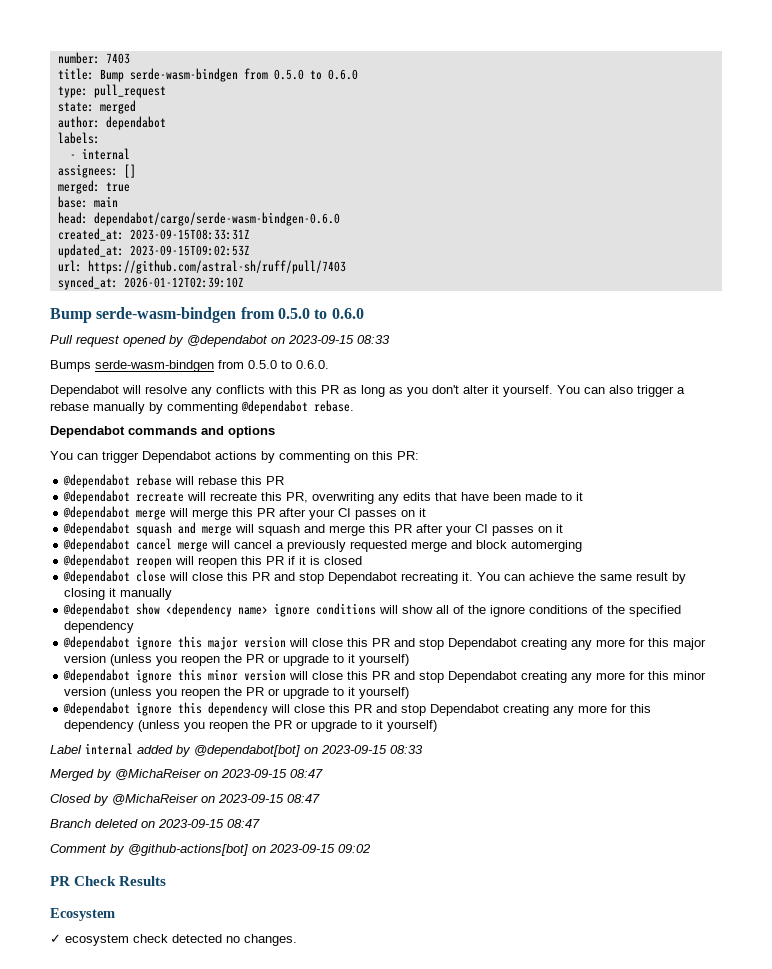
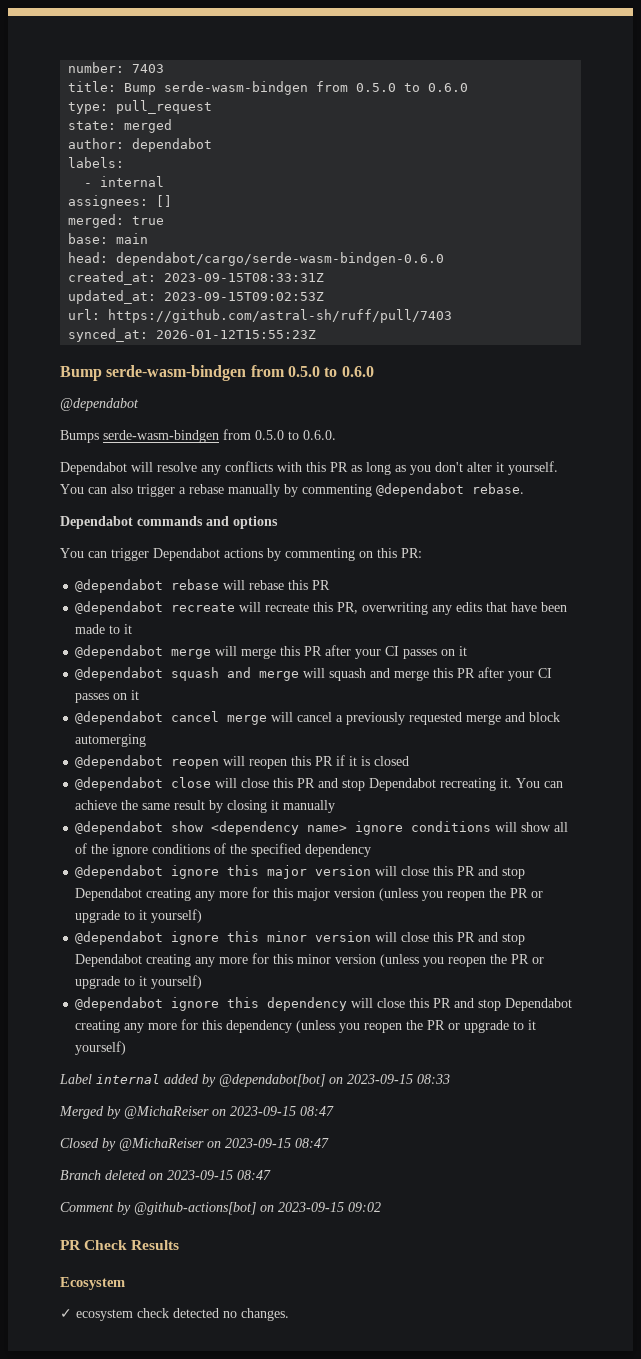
[123,277,244,288] [50,307,364,323] [50,335,390,347] 2026-01-12T02:39:10Z // Bump serde-wasm-bindgen from 0.5.0 to 0.6.0 // Pull request opened by @dependabot on 2023-09-15 08:33 -> [156,330,317,339] [60,365,374,381] [60,398,139,411] 2026-01-12T15:55:23Z // Bump serde-wasm-bindgen from 0.5.0 to 0.6.0 // @dependabot

